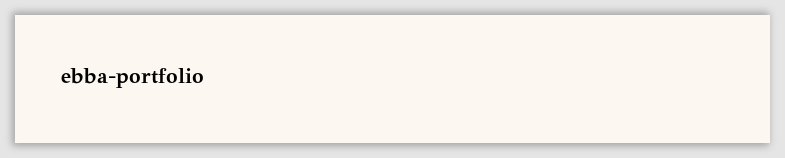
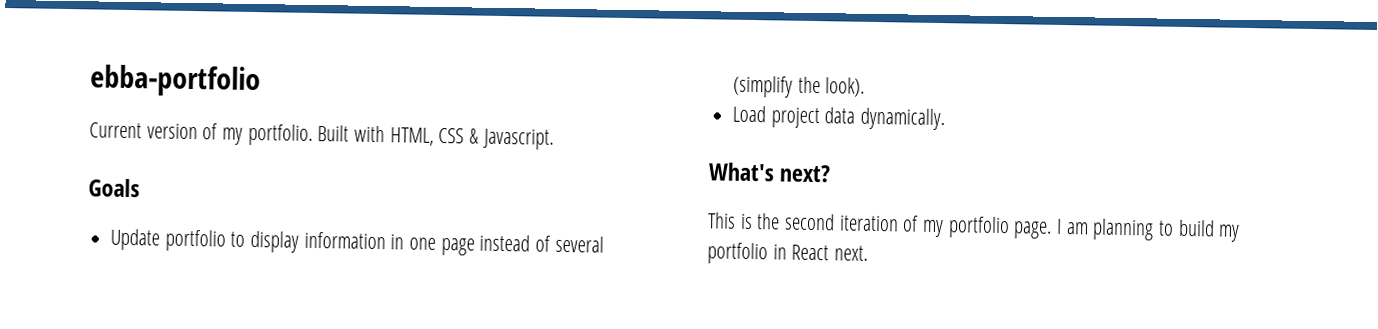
(204, 78) none -> [89,122,554,150] [88,178,140,198] [110,228,604,256] [733,75,866,98] [732,105,946,131] [708,162,832,183] [707,212,1241,242] [707,242,869,265] // Current version of my portfolio. Built with HTML, CSS & Javascript. // Goals // Update portfolio to display information in one page instead of several (simplify the look). // Load project data dynamically. // What's next? // This is the second iteration of my portfolio page. I am planning to build my portfolio in React next.

